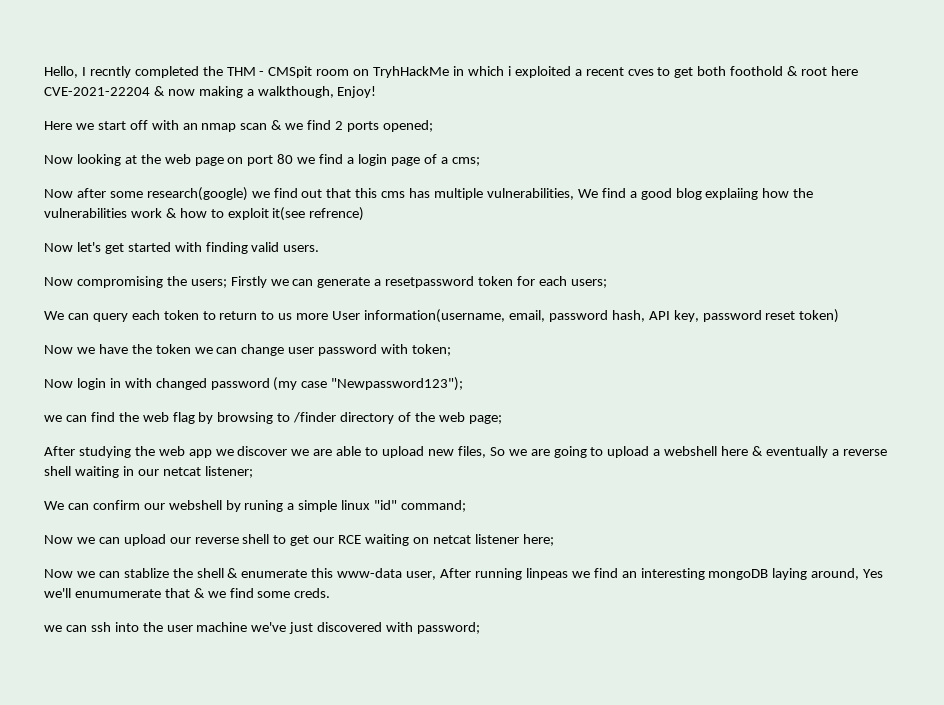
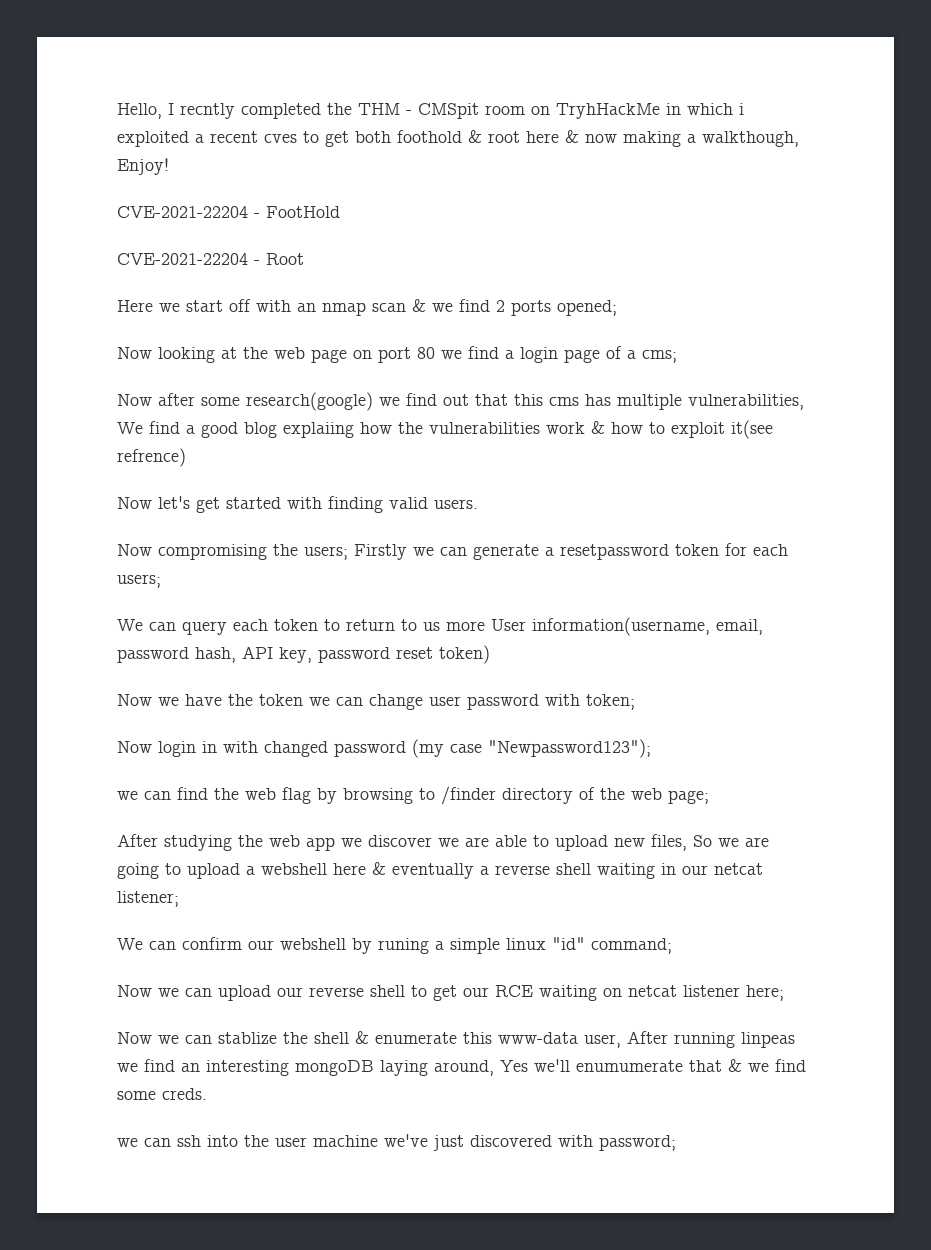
[44,87,150,96] CVE-2021-22204 -> (559, 137) none
(377, 92) none -> [117,206,340,218] [117,253,304,265] // CVE-2021-22204 - FootHold // CVE-2021-22204 - Root

